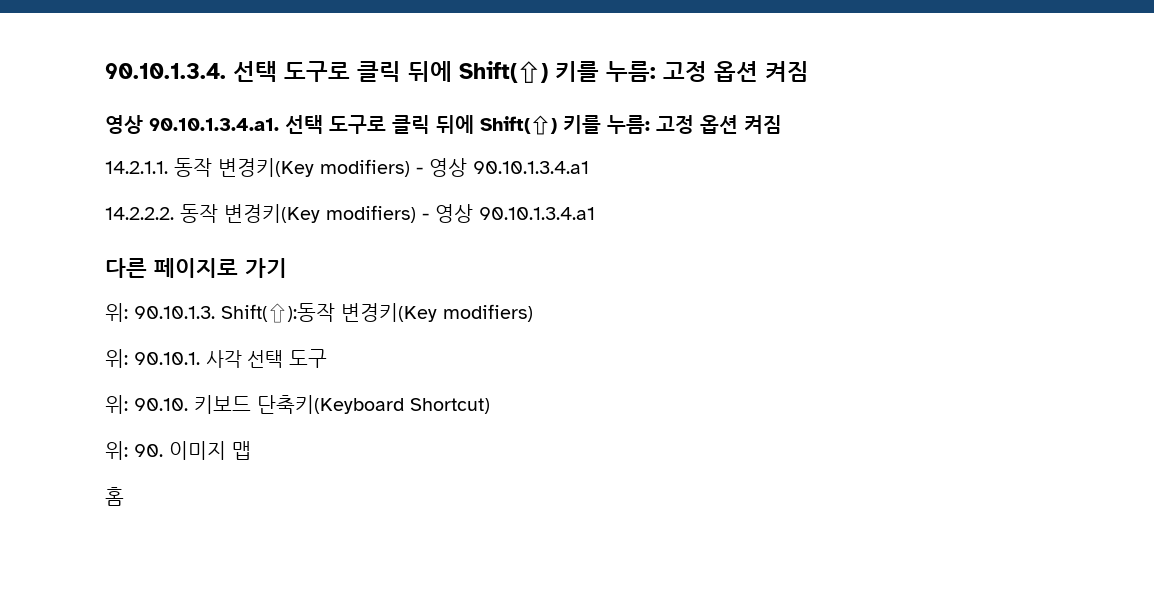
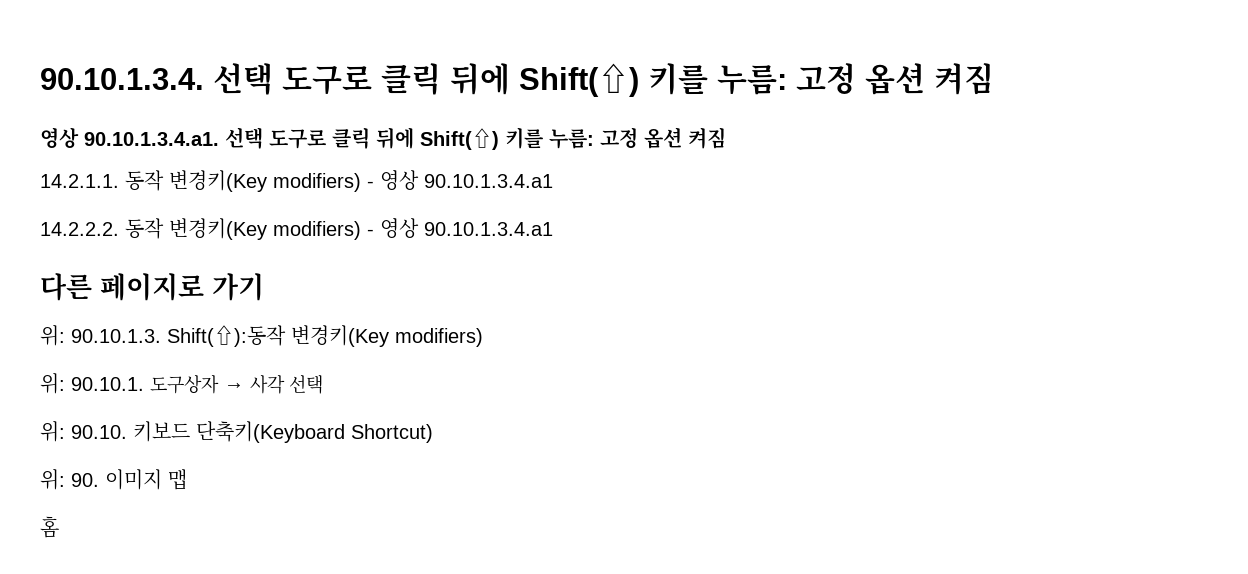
(200, 358) none -> [150,374,244,394] 도구상자 →
[289,349,327,368] 도구 -> (323, 384) none

